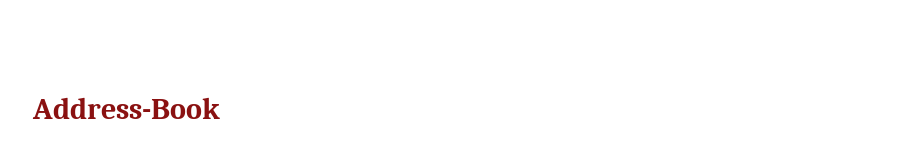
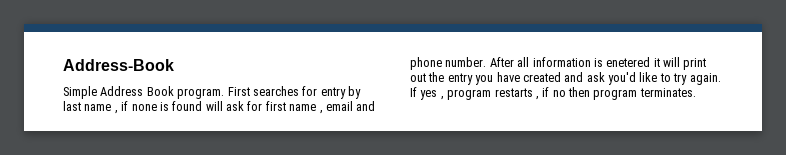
(220, 108) none -> [63,86,361,99] [63,101,376,114] [410,57,707,70] [410,72,721,85] [410,87,696,100] // Simple Address Book program. First searches for entry by last name , if none is found will ask for first name , email and phone number. After all information is enetered it will print out the entry you have created and ask you'd like to try again. If yes , program restarts , if no then program terminates.

